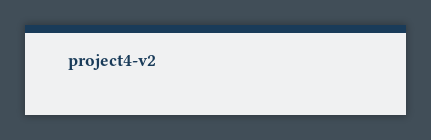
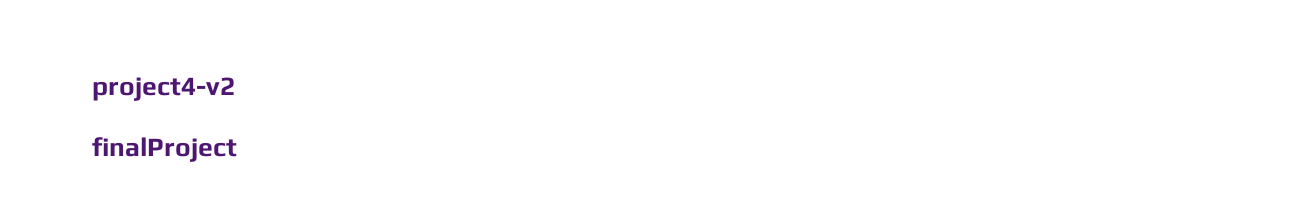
(156, 62) none -> [92,137,237,162] // finalProject

